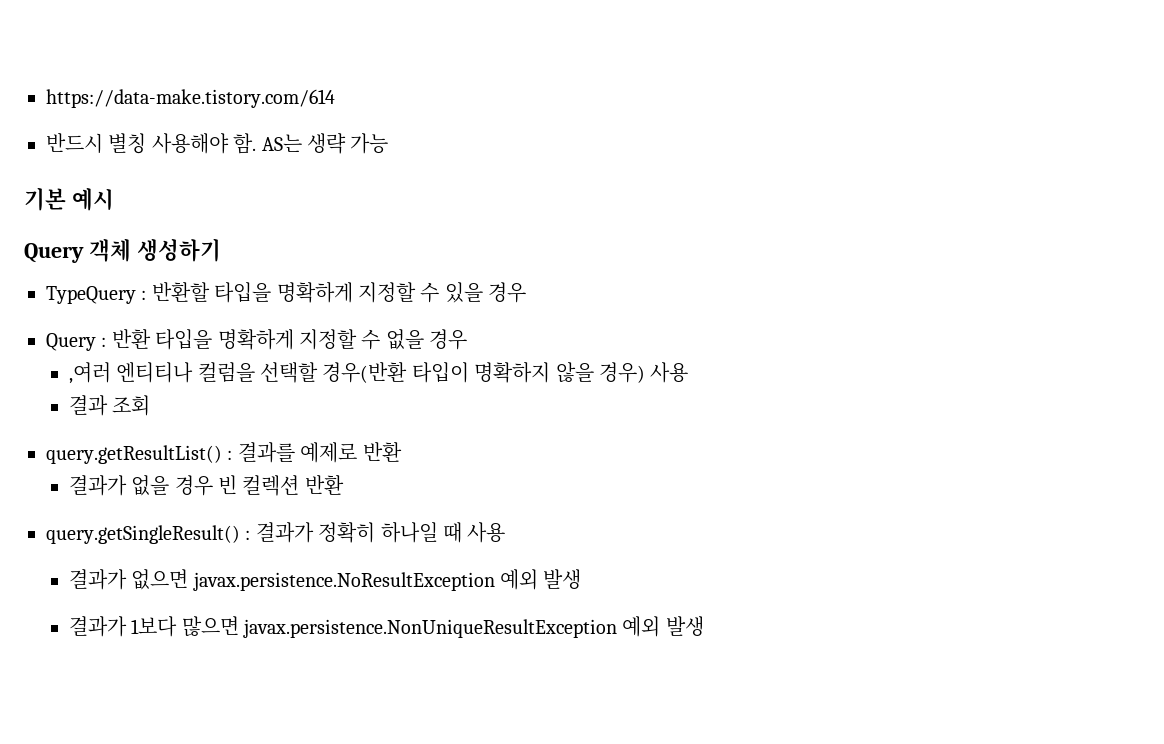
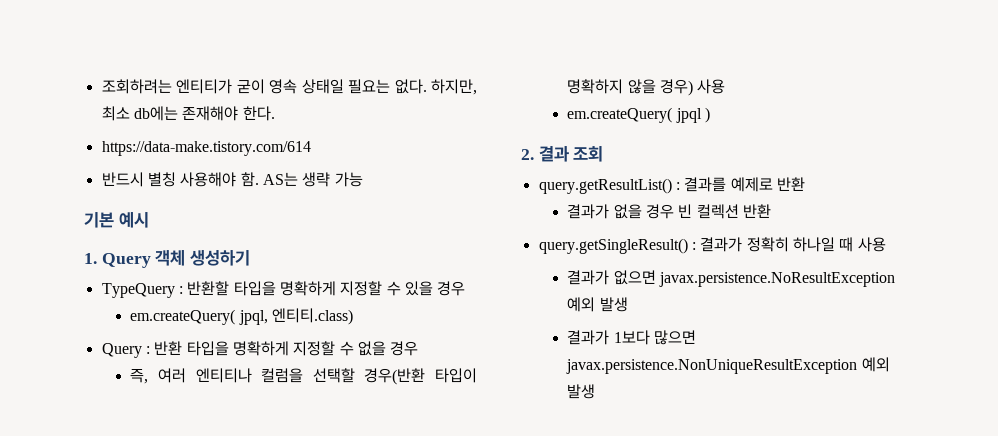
(46, 98) none -> [101,79,477,95] [101,106,275,121] 조회하려는 엔티티가 굳이 영속 상태일 필요는 없다. 하지만, 최소 db에는 존재해야 한다. //
(114, 199) none -> [84,253,97,264] 1.
(527, 292) none -> [130,308,354,325] // em.createQuery( jpql, 엔티티.class)
[68,362,111,384] ,여러 -> [130,368,187,384] 즉, 여러
(689, 372) none -> [567,107,711,123] [521,149,534,160] em.createQuery( jpql ) // 2.

